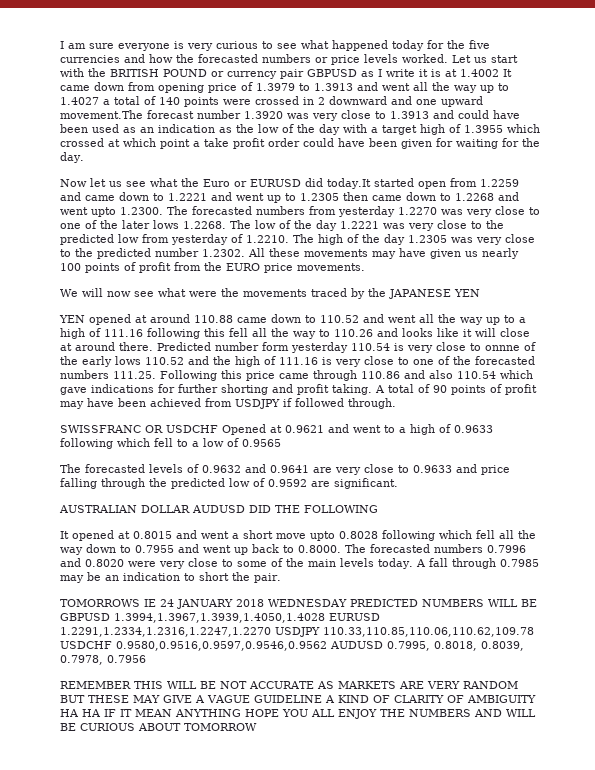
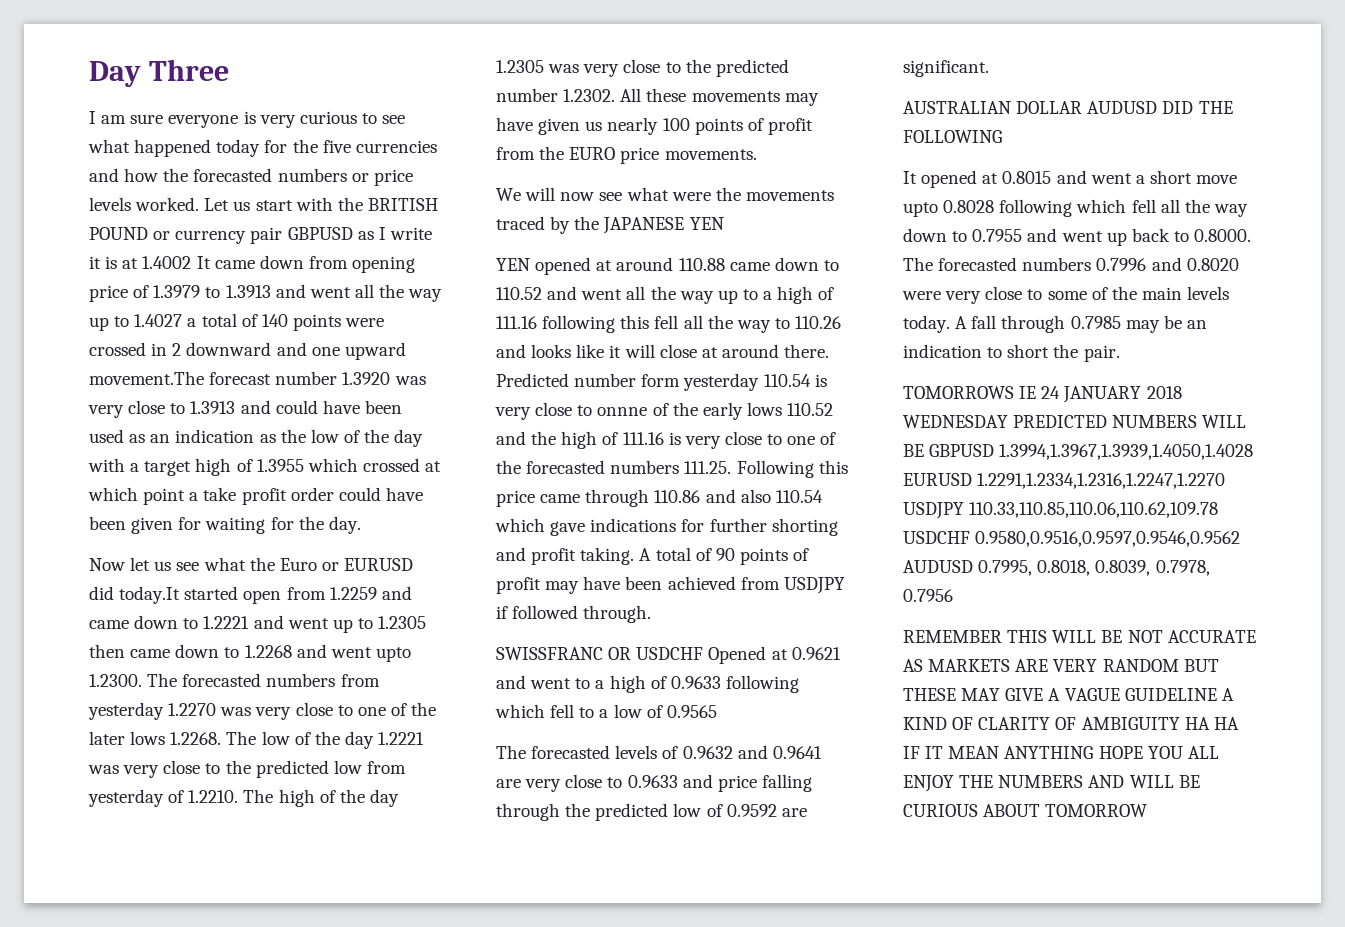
(60, 45) none -> [89,59,230,87] Day Three //

